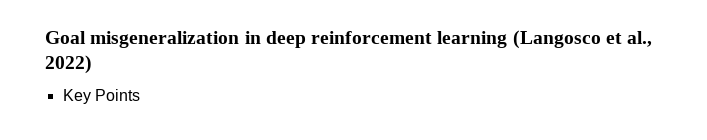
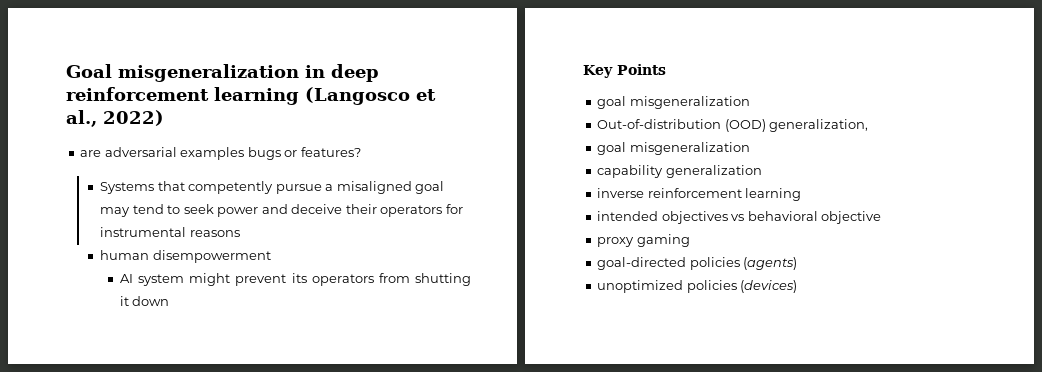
[62,89,140,104] Key Points -> [80,147,361,160] [100,181,445,194] [100,204,463,217] [100,227,240,237] [100,250,271,263] [119,273,471,286] [119,296,170,306] [583,64,666,78] [597,96,750,109] [597,119,869,132] [597,142,750,155] [597,165,762,178] [597,188,802,201] [597,211,882,224] [597,234,690,247] [597,257,798,270] [597,280,798,293] are adversarial examples bugs or features? // Systems that competently pursue a misaligned goal may tend to seek power and deceive their operators for instrumental reasons // human disempowerment // AI system might prevent its operators from shutting it down // Key Points // goal misgeneralization // Out-of-distribution (OOD) generalization, // goal misgeneralization // capability generalization // inverse reinforcement learning // intended objectives vs behavioral objective // proxy gaming // goal-directed policies (agents) // unoptimized policies (devices)

